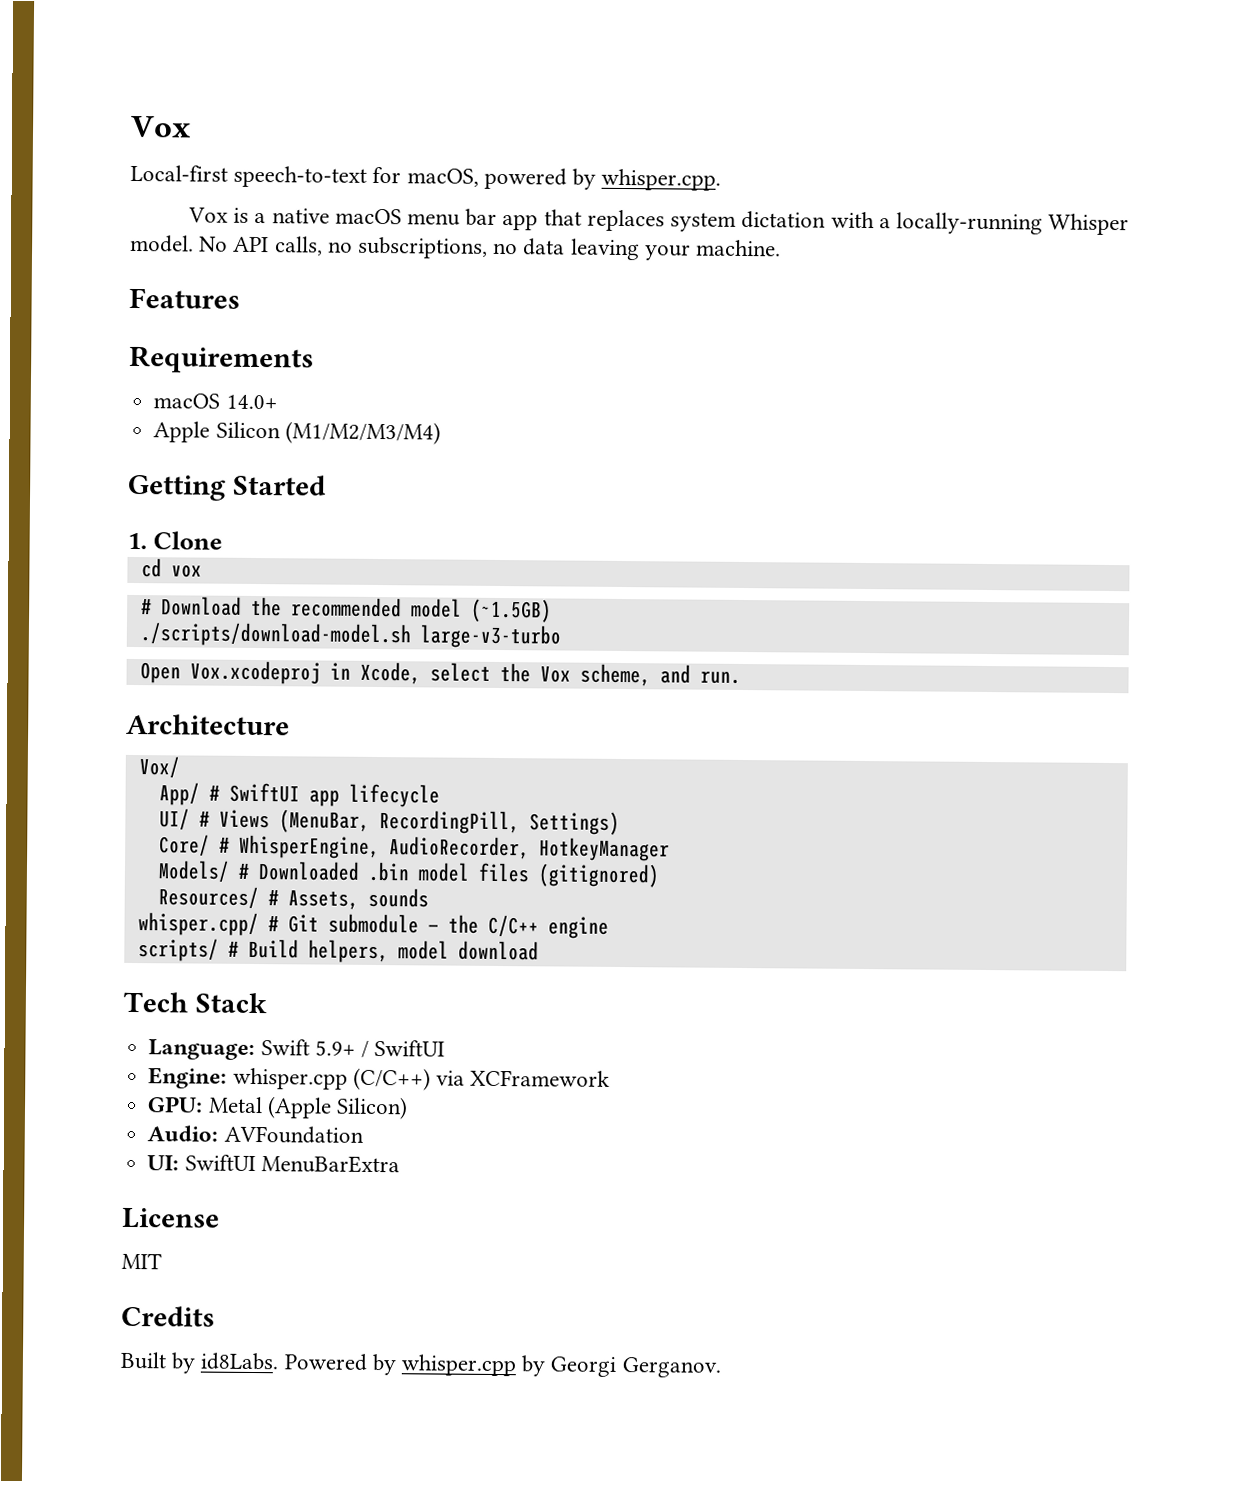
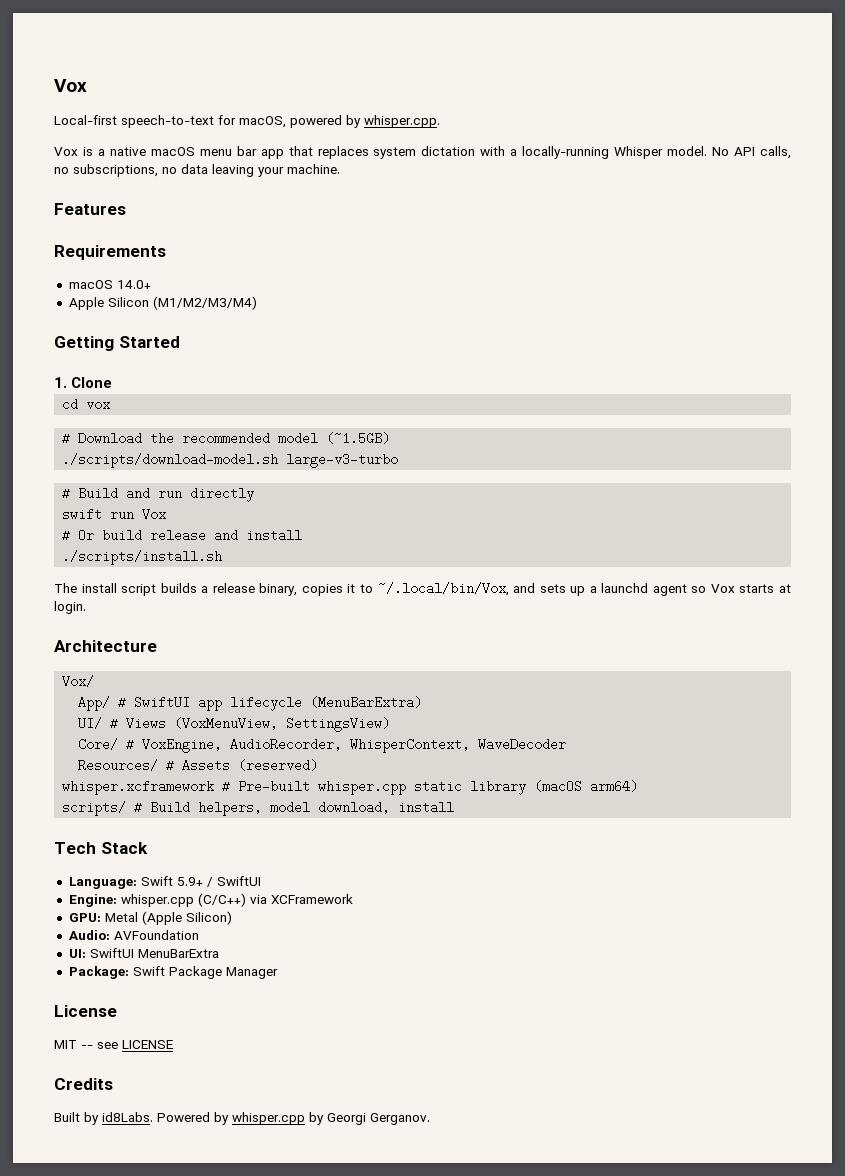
[139,660,741,687] Open Vox.xcodeproj in Xcode, select the Vox scheme, and run. -> [62,487,255,502] [62,508,167,521] [62,529,303,542] [62,550,223,565] [54,582,791,596] [54,601,86,614] # Build and run directly // swift run Vox // # Or build release and install // ./scripts/install.sh // The install script builds a release binary, copies it to ~/.local/bin/Vox, and sets up a launchd agent so Vox starts at login.
(440, 795) none -> [310,696,423,709] (MenuBarExtra)
[278,809,620,835] (MenuBar, RecordingPill, Settings) -> [174,717,391,732] (VoxMenuView, SettingsView)
[238,834,670,862] [157,860,660,888] [157,886,429,910] [137,912,609,939] WhisperEngine, AudioRecorder, HotkeyManager // Models/ # Downloaded .bin model files (gitignored) // Resources/ # Assets, sounds // whisper.cpp/ # Git submodule — the C/C++ engine -> [142,738,567,753] [78,759,319,772] [62,780,639,795] VoxEngine, AudioRecorder, WhisperContext, WaveDecoder // Resources/ # Assets (reserved) // whisper.xcframework # Pre-built whisper.cpp static library (macOS arm64)
[457,940,539,961] download -> [318,801,455,814] download, install
(400, 1164) none -> [68,966,278,979] // Package: Swift Package Manager
(162, 1261) none -> [81,1040,173,1049] -- see LICENSE

